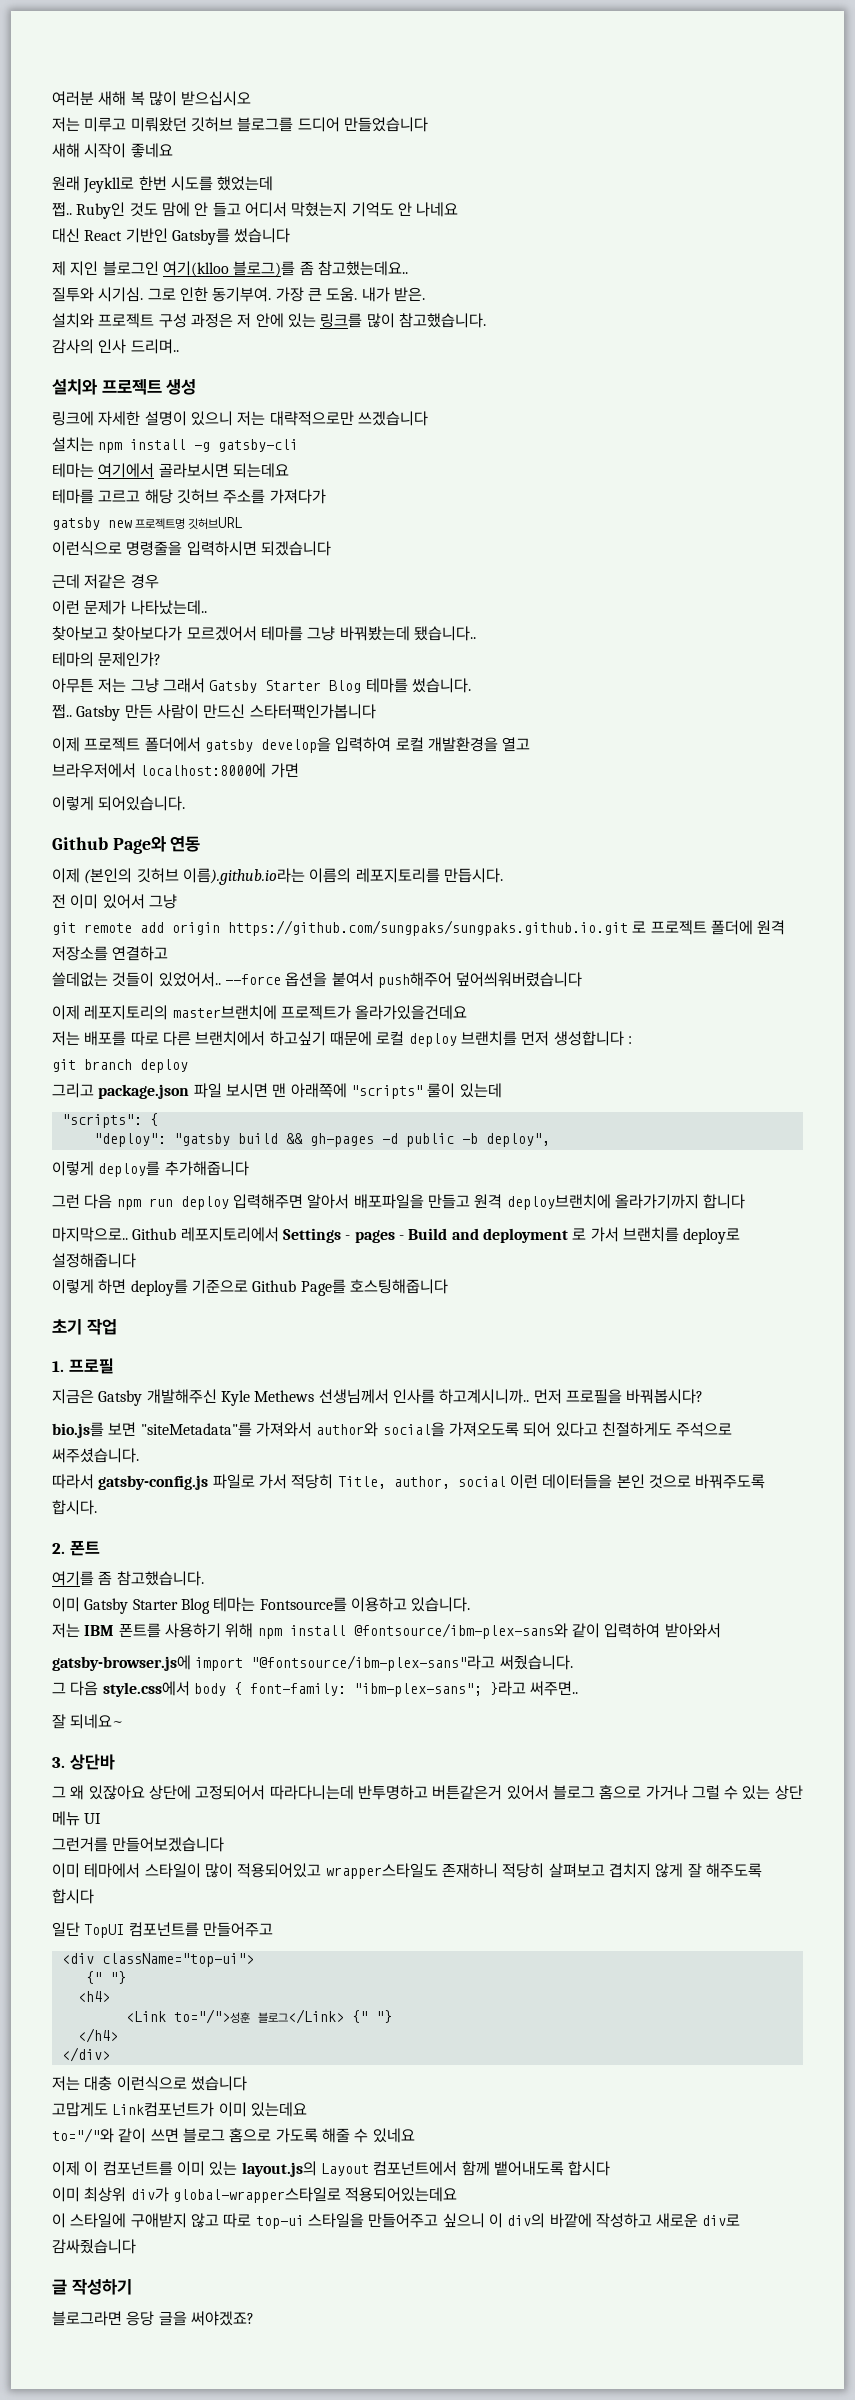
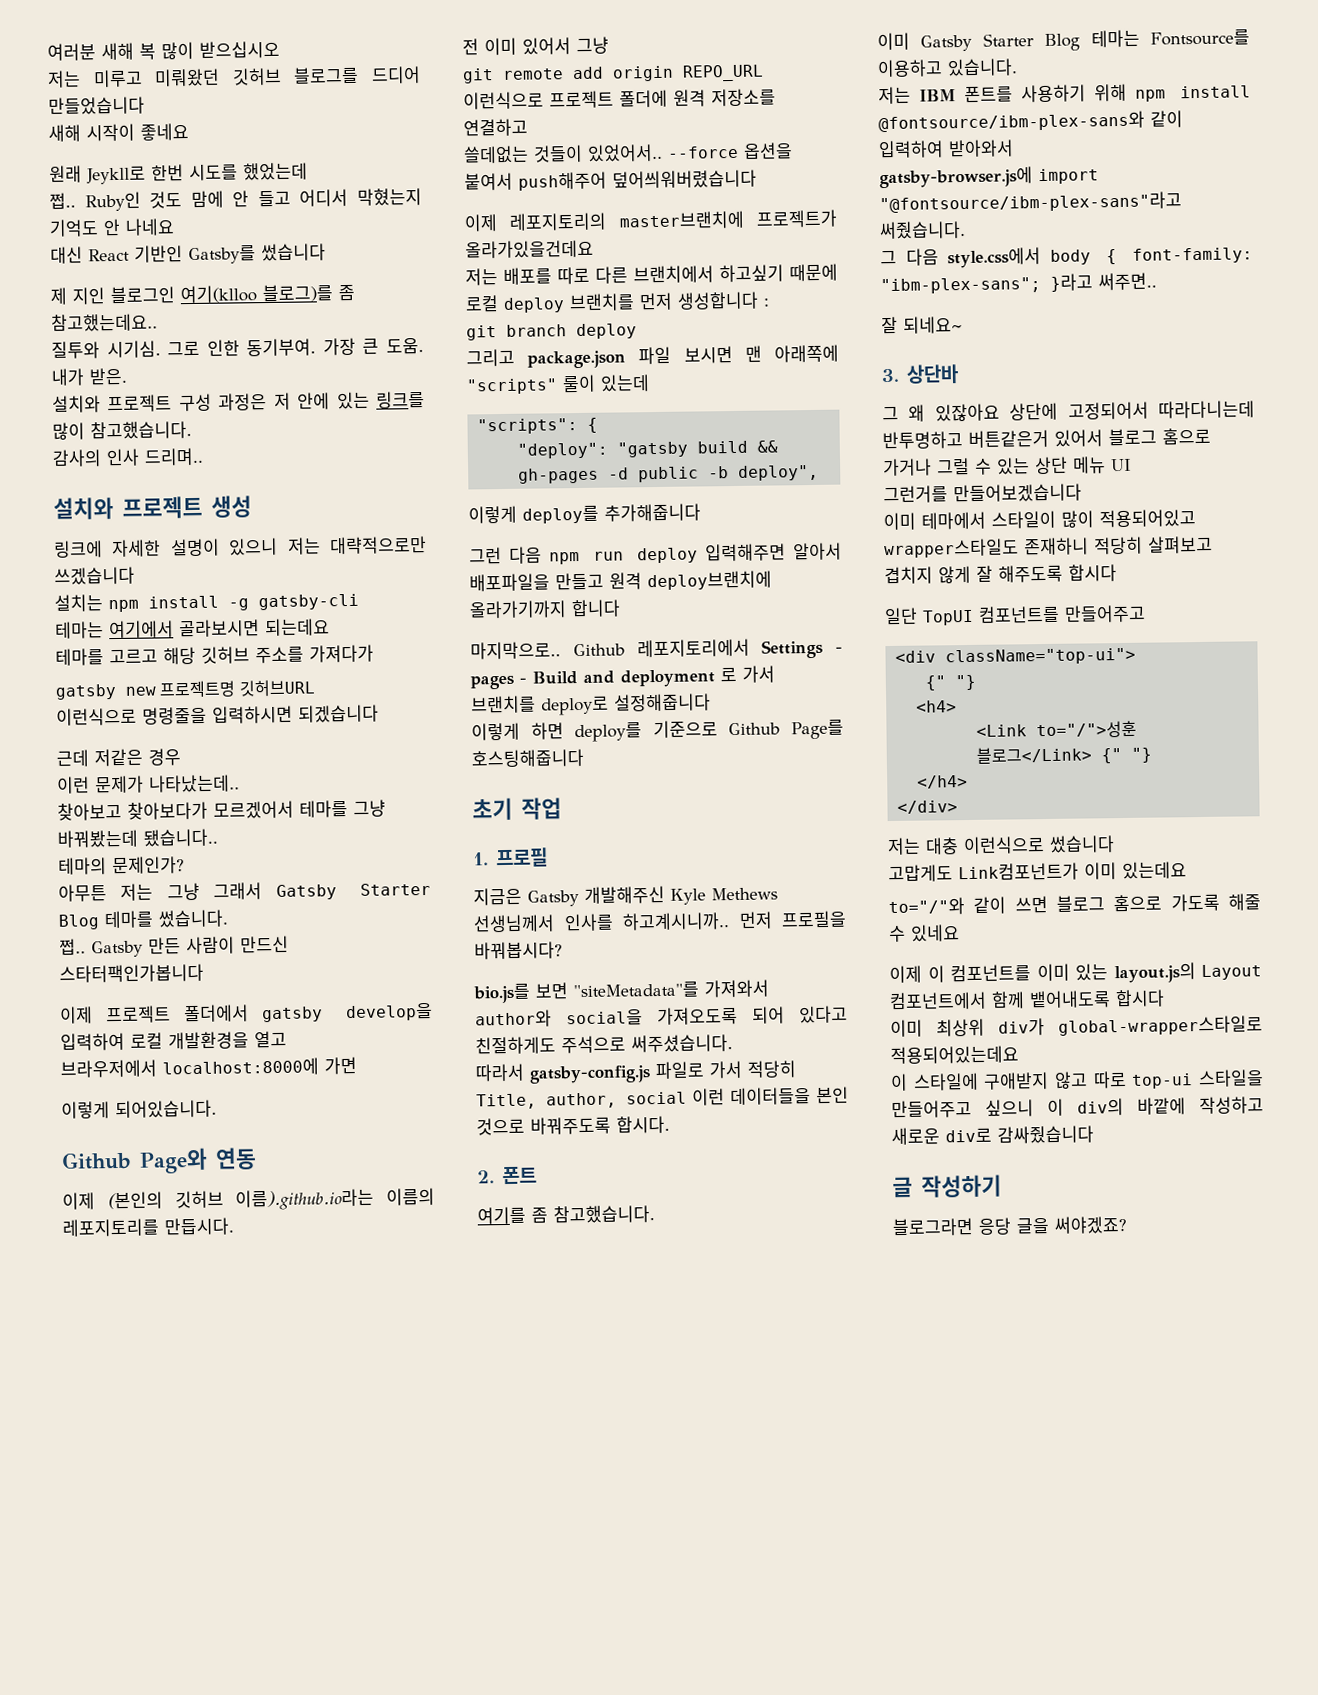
[228,920,647,936] https://github.com/sungpaks/sungpaks.github.io.git 로 -> [682,64,764,82] [463,91,544,110] REPO_URL 이런식으로

